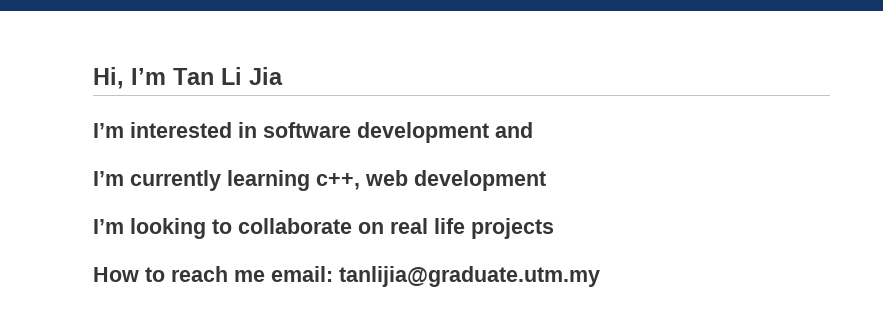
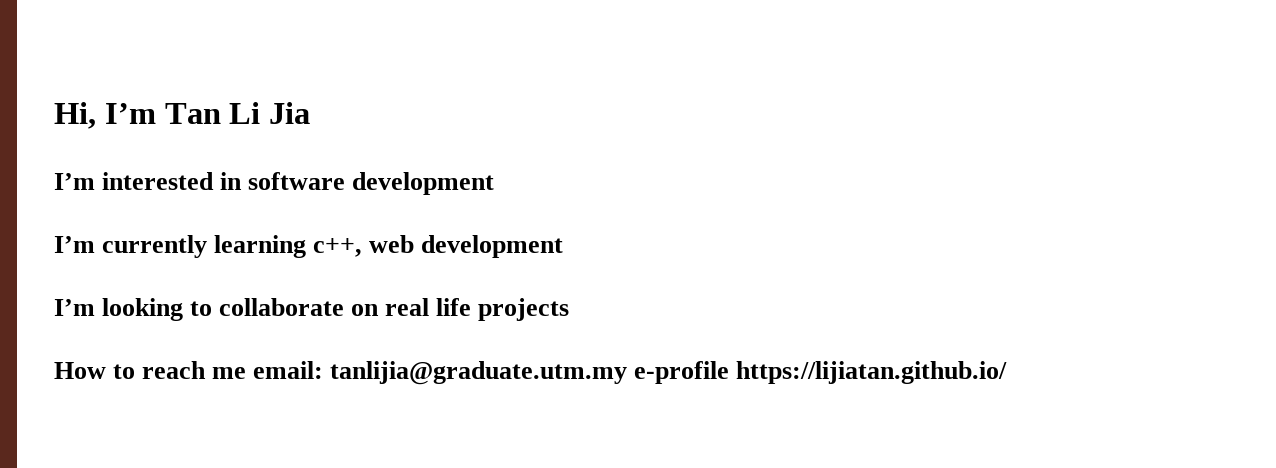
[495,122,533,138] and -> (495, 183) none
(600, 276) none -> [634,361,1008,384] e-profile https://lijiatan.github.io/

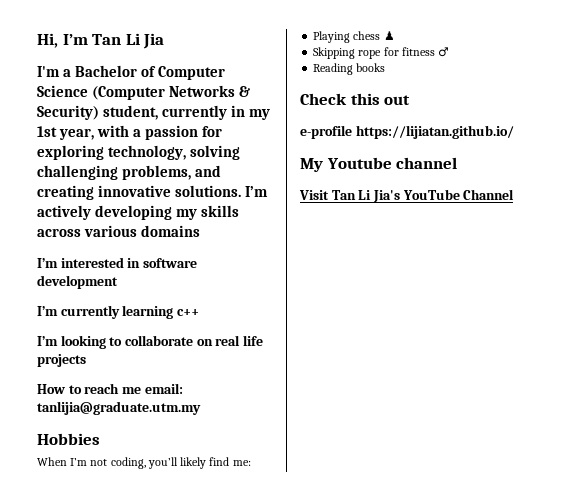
(311, 113) none -> [37,65,226,80] [37,85,251,100] [37,105,271,120] [37,125,223,140] [37,145,241,160] [37,165,222,180] [37,185,269,200] [37,205,240,220] [37,225,201,237] // I'm a Bachelor of Computer Science (Computer Networks & Security) student, currently in my 1st year, with a passion for exploring technology, solving challenging problems, and creating innovative solutions. I’m actively developing my skills across various domains
[313,235,564,258] c++, web development -> [176,309,199,316] c++
[634,361,1008,384] e-profile https://lijiatan.github.io/ -> [37,433,100,445] [37,457,251,469] [313,31,395,43] [313,47,450,59] [313,63,386,75] [300,93,411,105] [300,125,514,139] [300,157,458,172] [299,189,515,203] // Hobbies // When I’m not coding, you’ll likely find me: // Playing chess ♟ // Skipping rope for fitness ♂ // Reading books // Check this out // e-profile https://lijiatan.github.io/ // My Youtube channel // Visit Tan Li Jia's YouTube Channel

